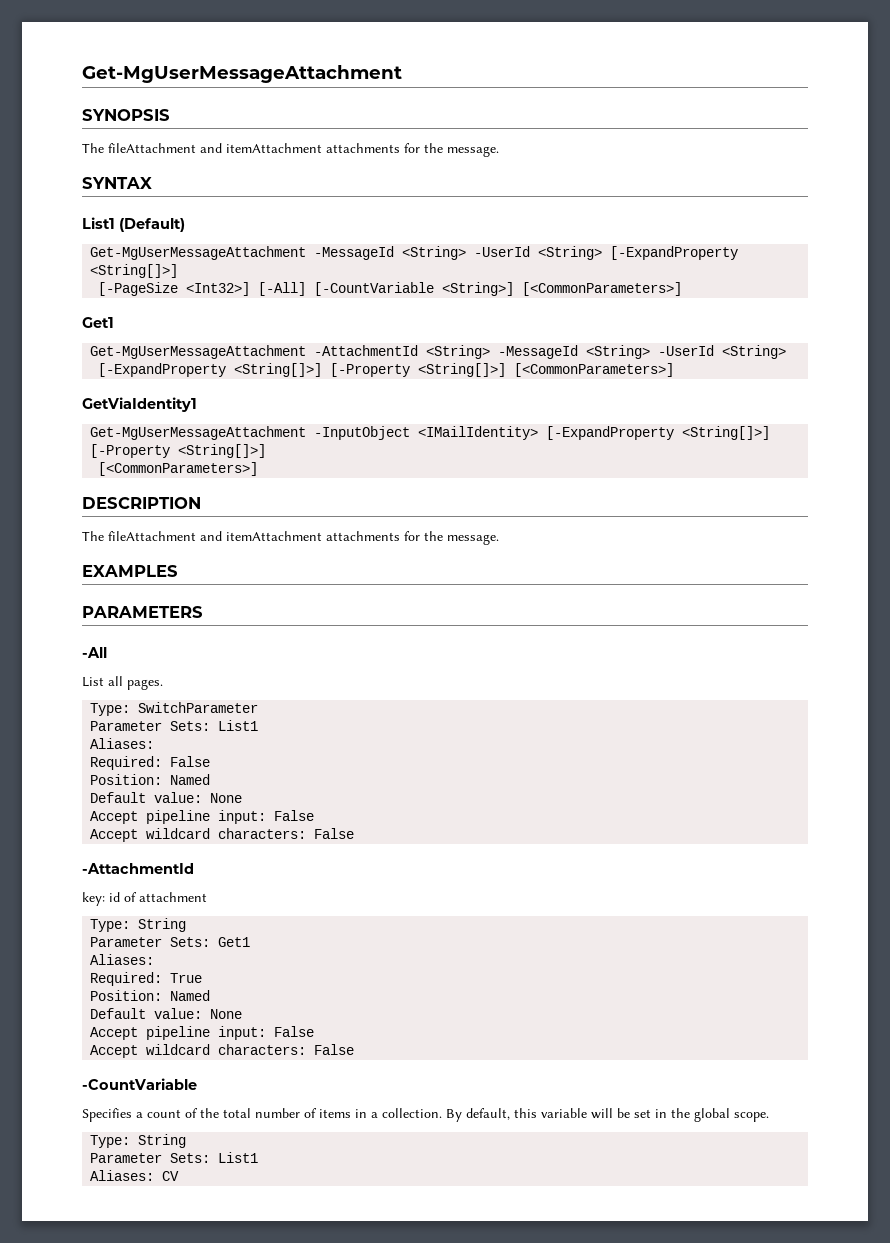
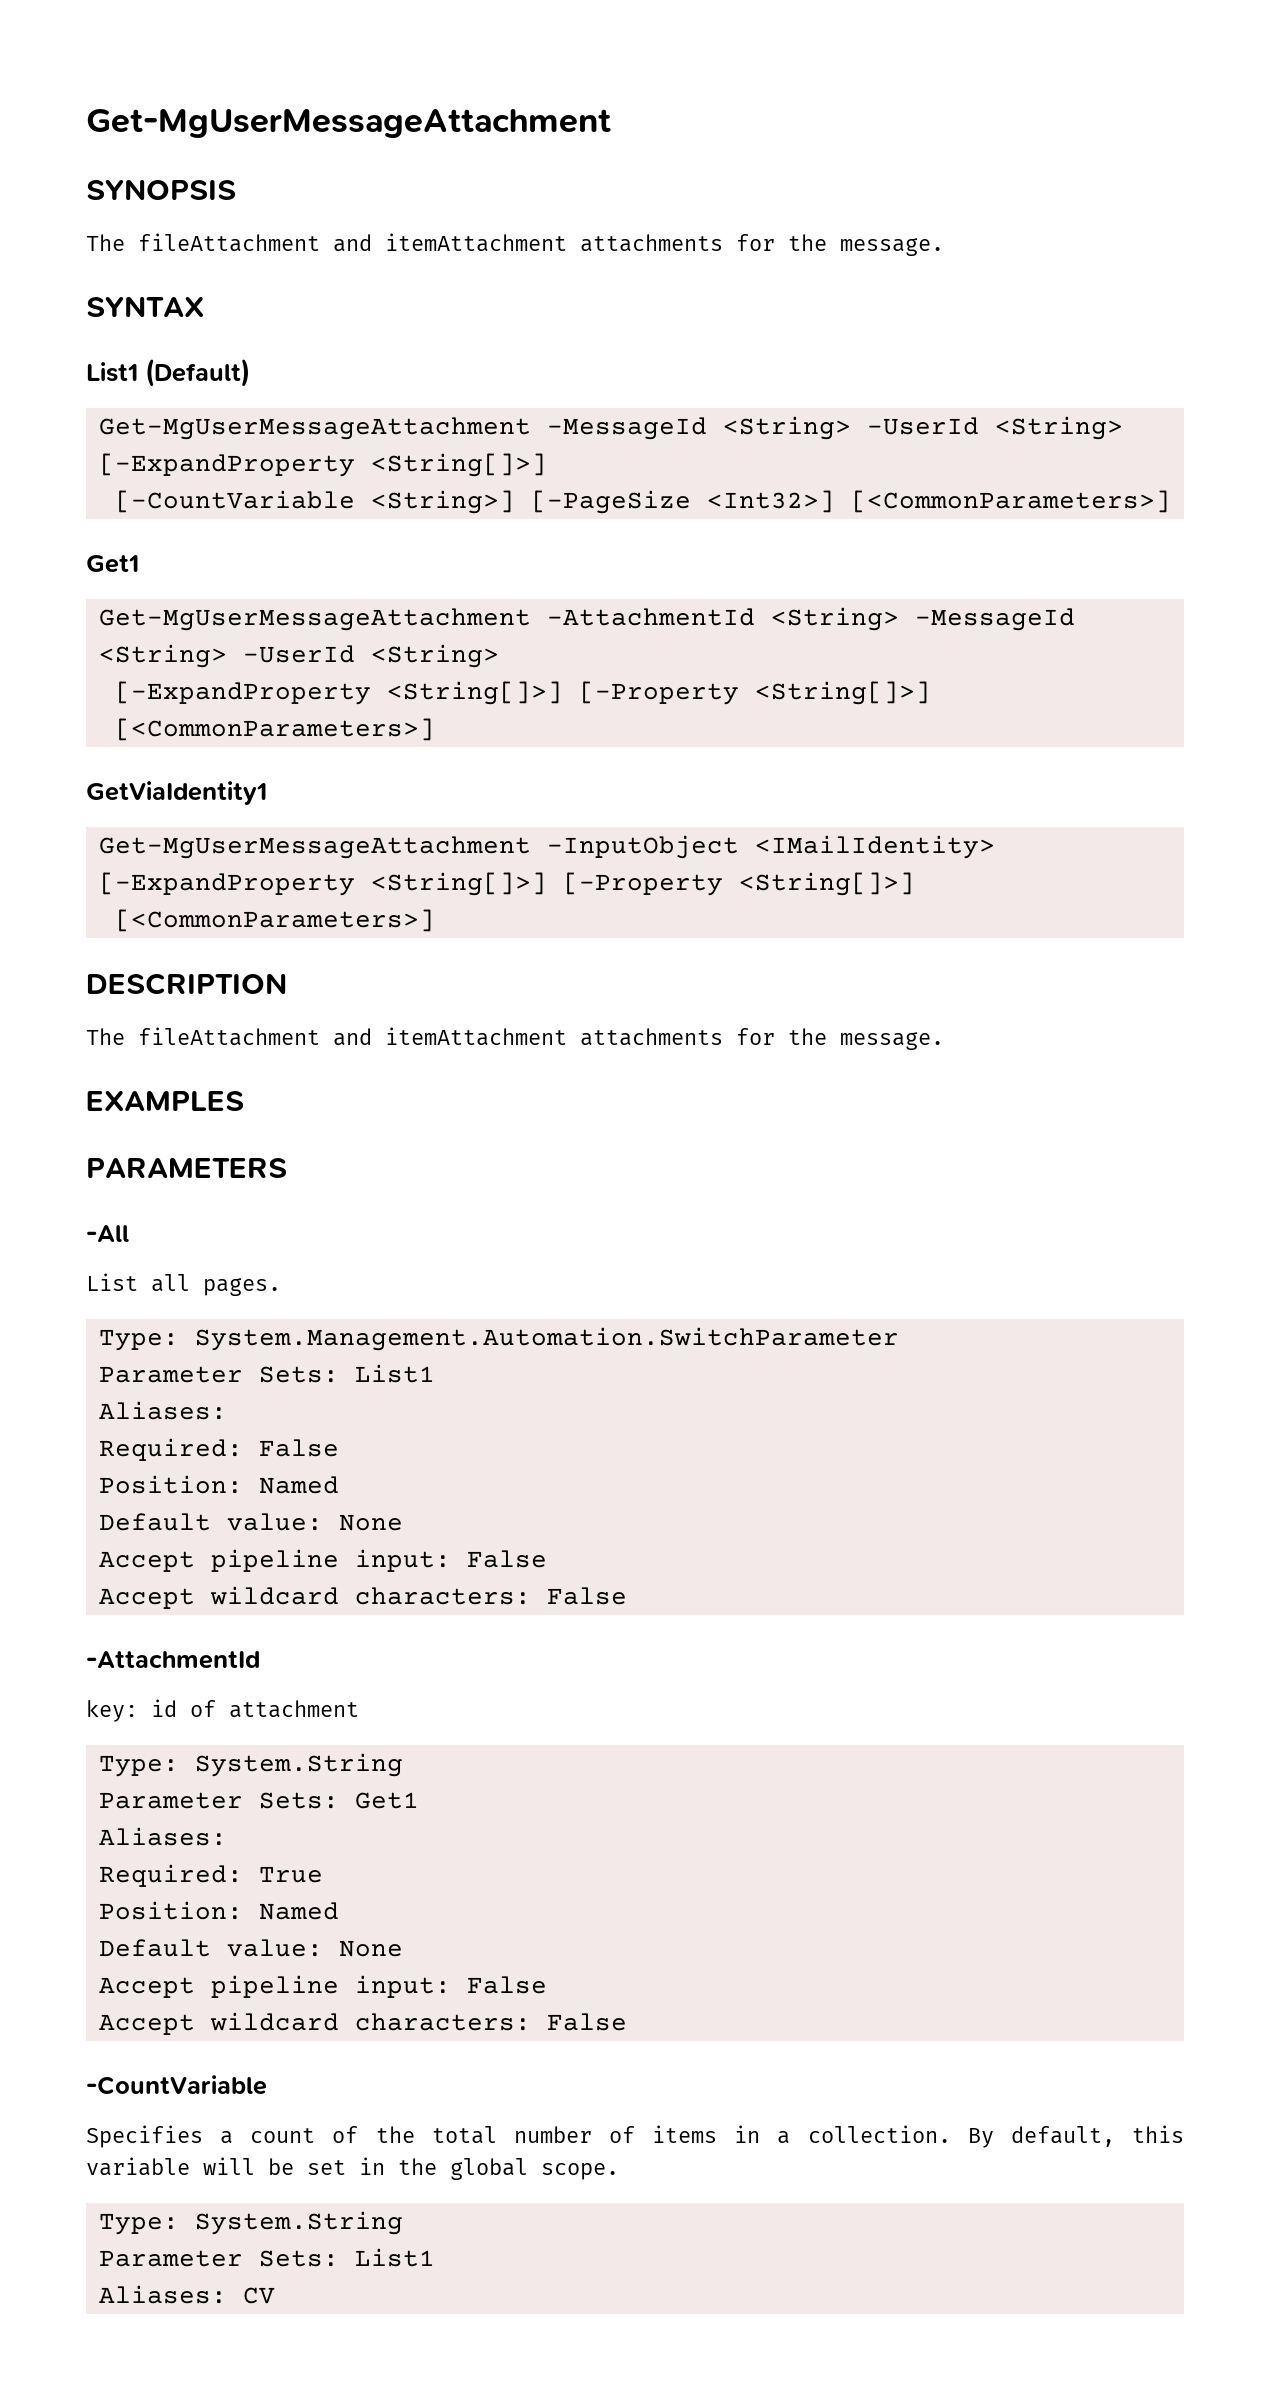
[98,282,515,296] [-PageSize <Int32>] [-All] [-CountVariable <String>] -> [114,490,835,514] [-CountVariable <String>] [-PageSize <Int32>]
[138,702,259,713] SwitchParameter -> [194,1327,899,1351] System.Management.Automation.SwitchParameter
[138,918,187,932] String -> [194,1753,403,1777] System.String
[138,1134,187,1148] String -> [194,2211,403,2235] System.String

